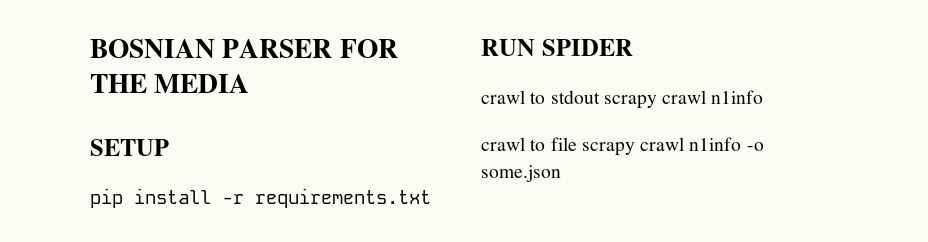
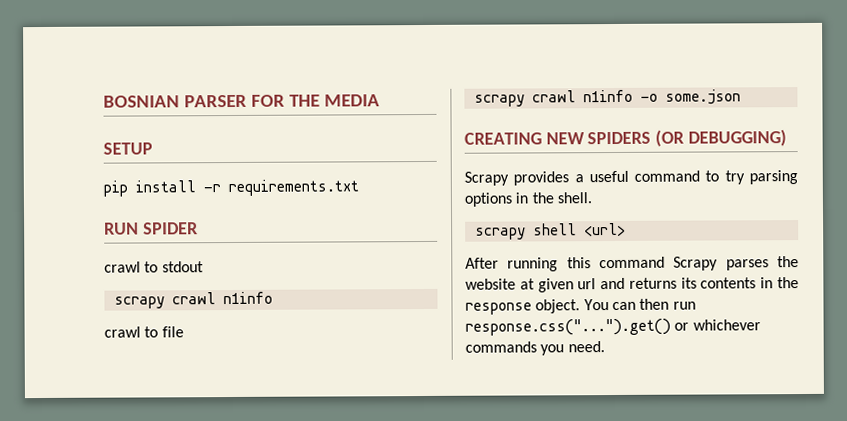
(600, 97) none -> (204, 267) //
(577, 144) none -> (184, 332) //
(561, 173) none -> [464,129,787,147] [464,170,798,186] [464,192,592,207] [474,222,626,240] [465,256,799,272] [465,277,799,293] [465,298,696,315] [465,318,761,336] [465,341,605,356] // CREATING NEW SPIDERS (OR DEBUGGING) // Scrapy provides a useful command to try parsing options in the shell. // scrapy shell <url> // After running this command Scrapy parses the website at given url and returns its contents in the response object. You can then run response.css("...").get() or whichever commands you need.

